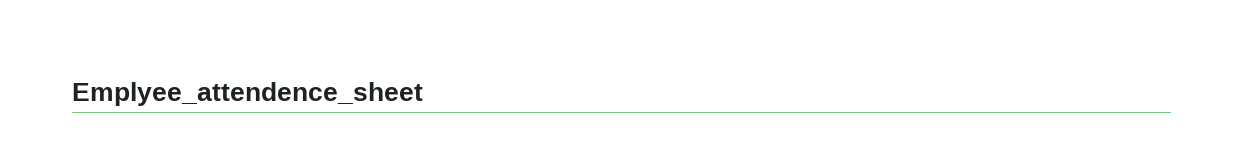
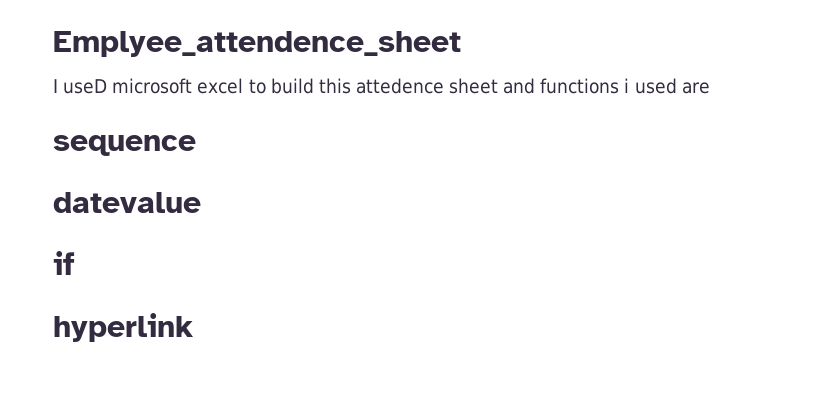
(423, 94) none -> [53,78,710,94] [53,135,196,156] [53,192,201,213] [53,251,75,275] [53,313,194,342] // I useD microsoft excel to build this attedence sheet and functions i used are // sequence // datevalue // if // hyperlink

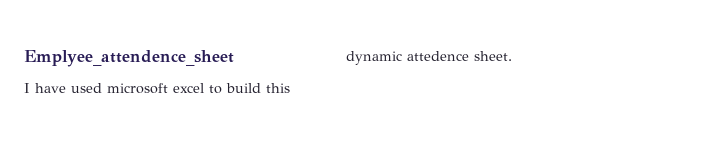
[63,79,108,94] useD -> [35,83,102,93] have used
[355,78,710,94] [53,135,196,156] [53,192,201,213] [53,251,75,275] [53,313,194,342] attedence sheet and functions i used are // sequence // datevalue // if // hyperlink -> [346,51,512,65] dynamic attedence sheet.

